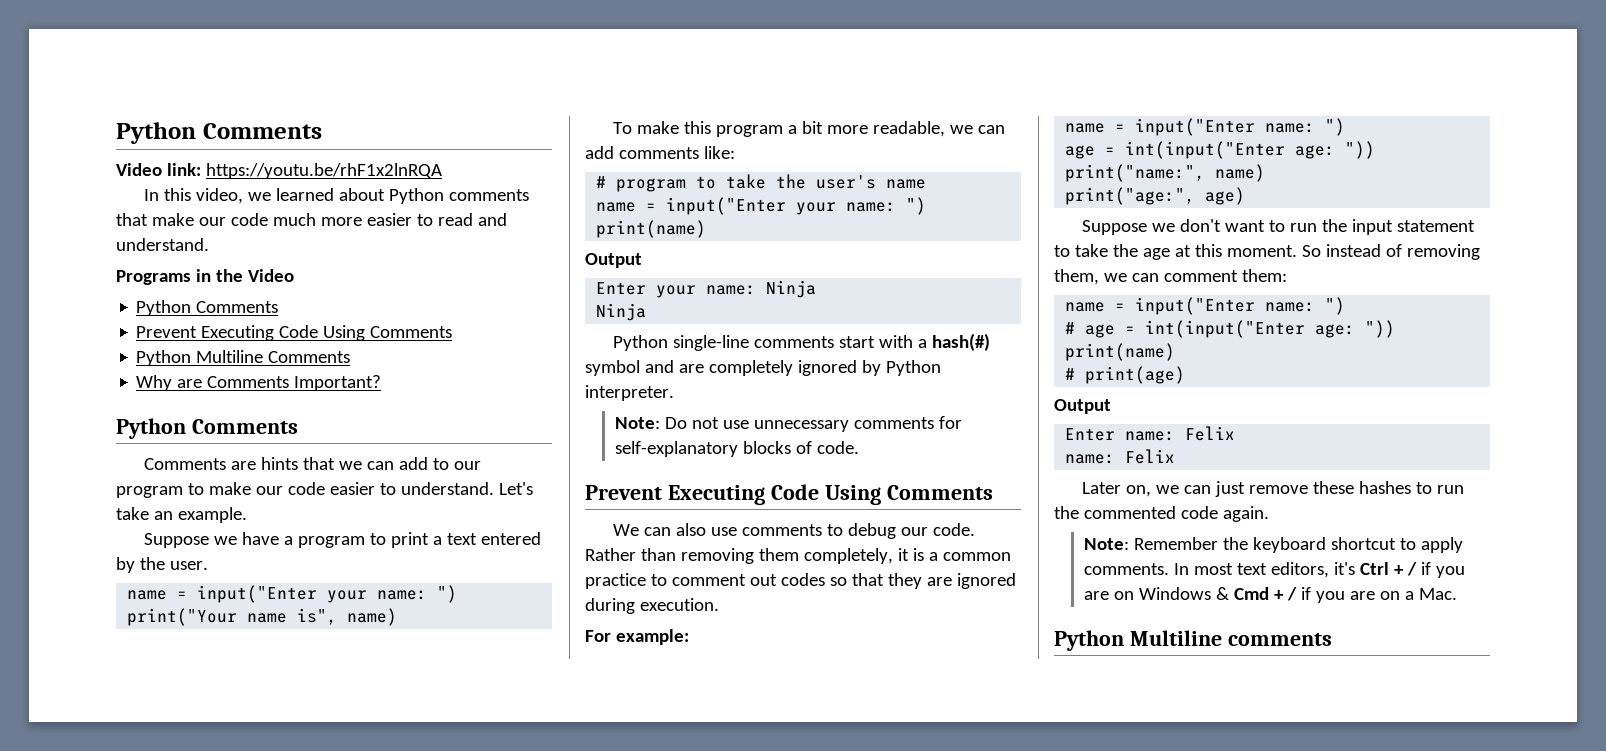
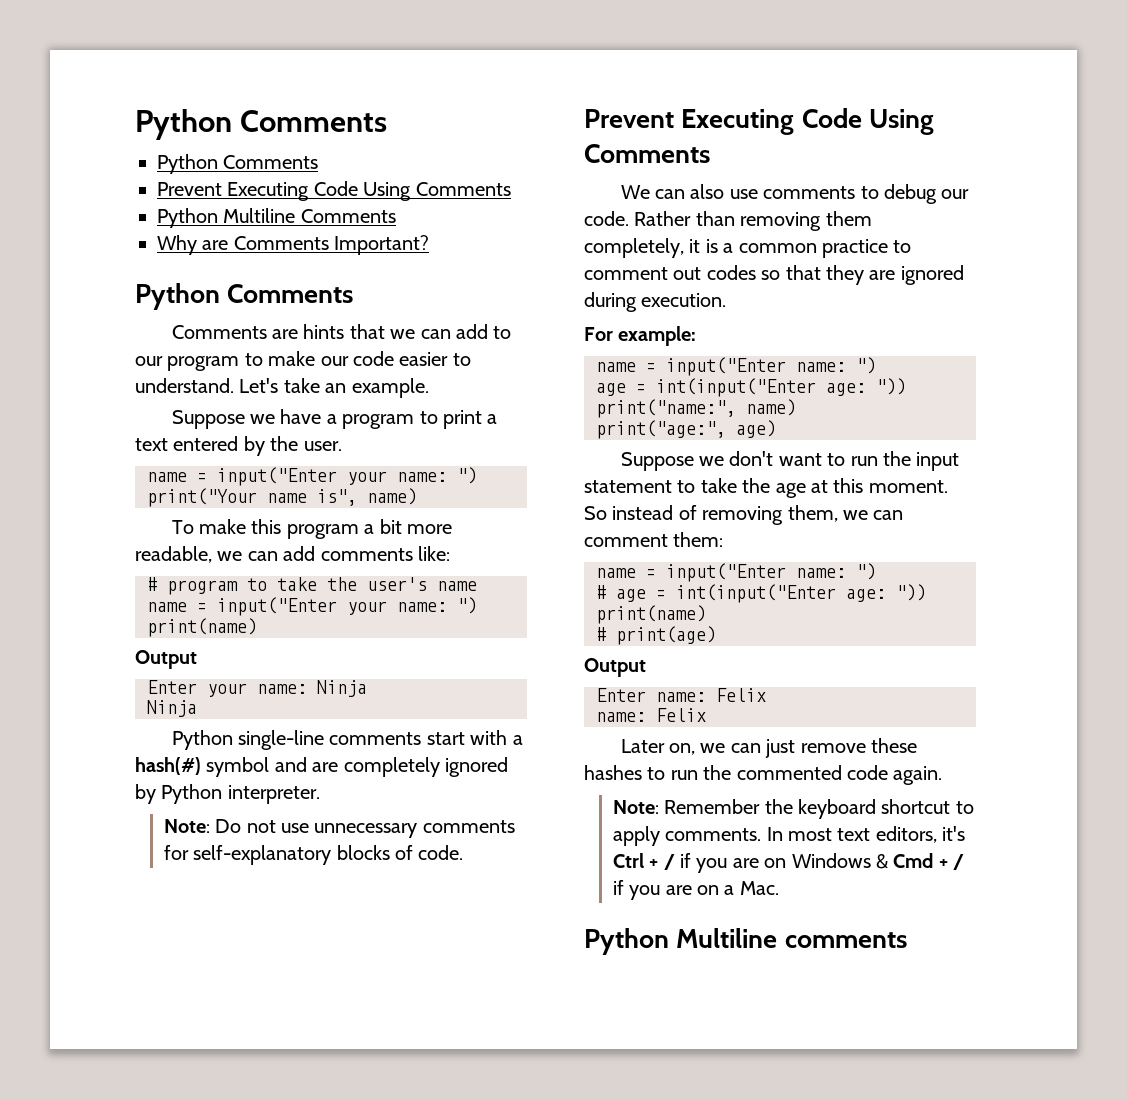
[116,122,322,144] [116,163,442,179] [144,188,529,204] [116,213,507,226] [116,238,209,251] [116,269,294,285] Python Comments // Video link: https://youtu.be/rhF1x2lnRQA // In this video, we learned about Python comments that make our code much more easier to read and understand. // Programs in the Video -> [135,109,388,140] Python Comments

